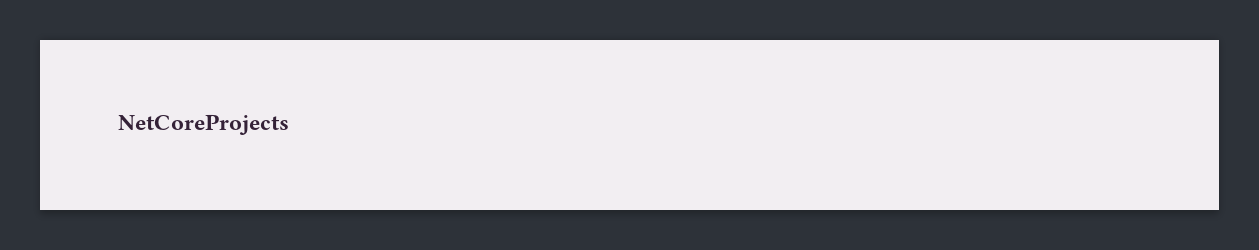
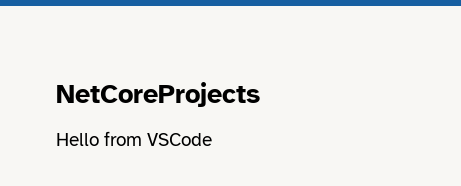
(289, 124) none -> [56,131,213,146] // Hello from VSCode

